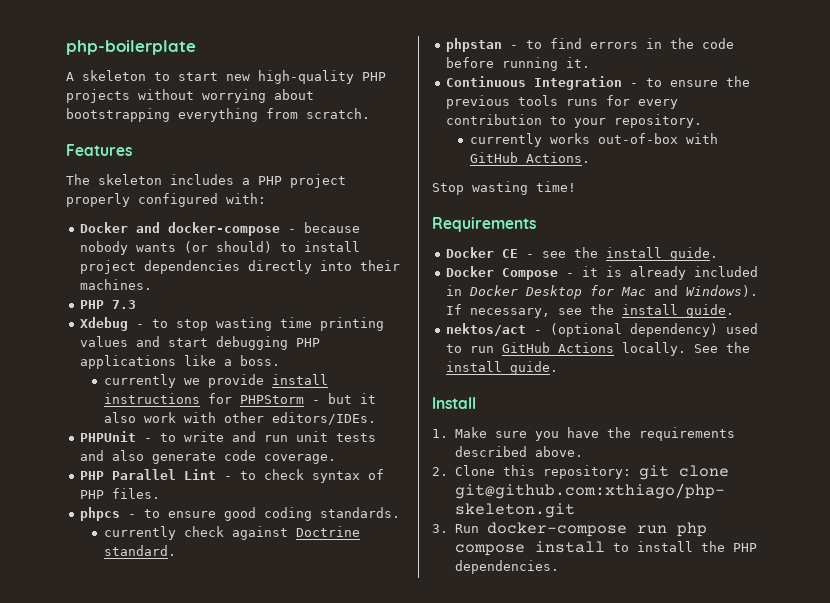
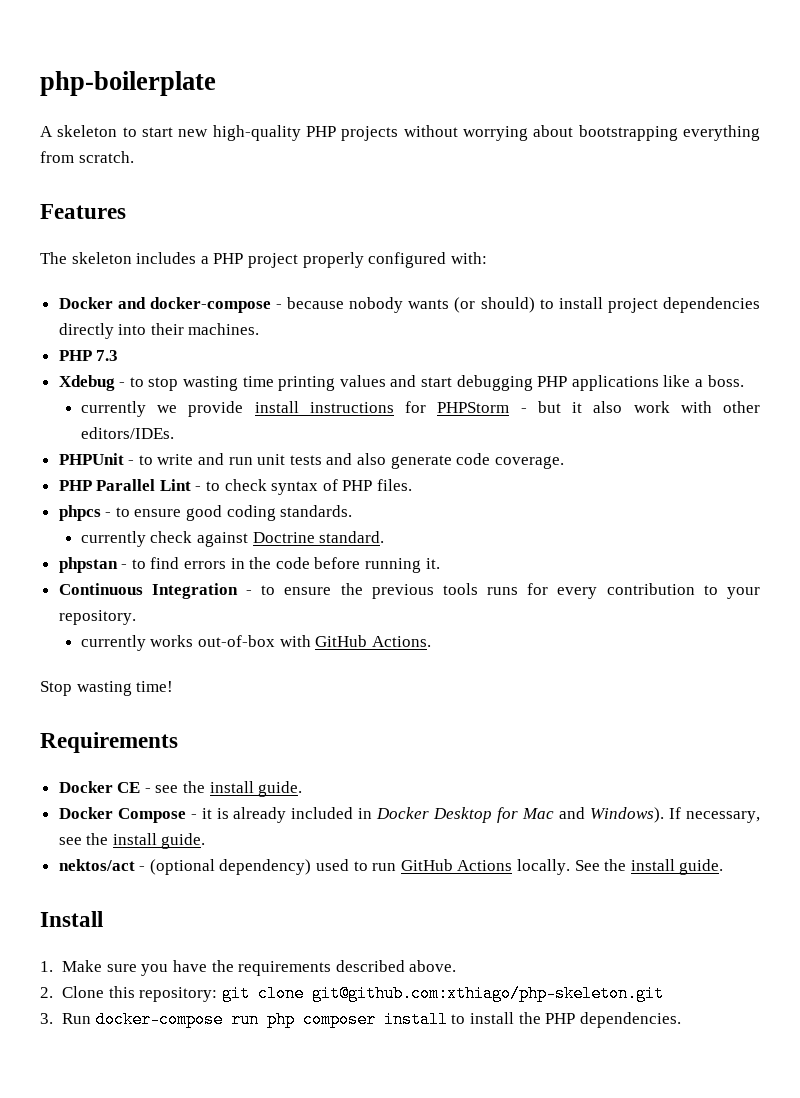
[455,544,526,556] compose -> [302,1011,376,1028] composer

